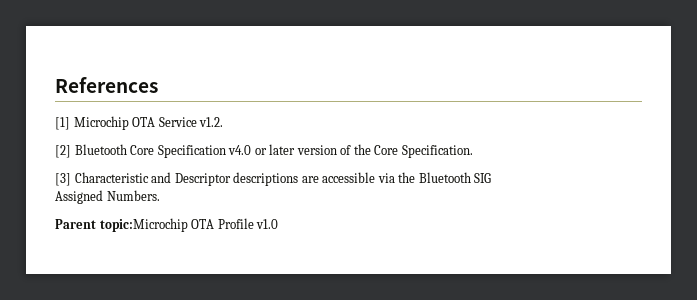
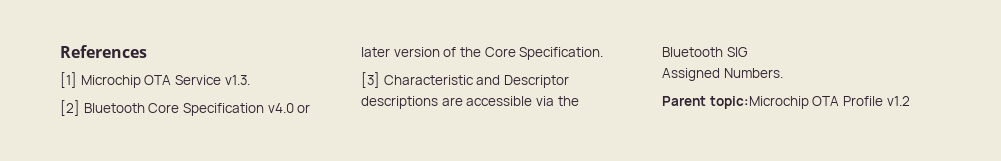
[199,117,224,127] v1.2. -> [224,75,250,85] v1.3.
[256,219,279,229] v1.0 -> [886,96,910,106] v1.2

